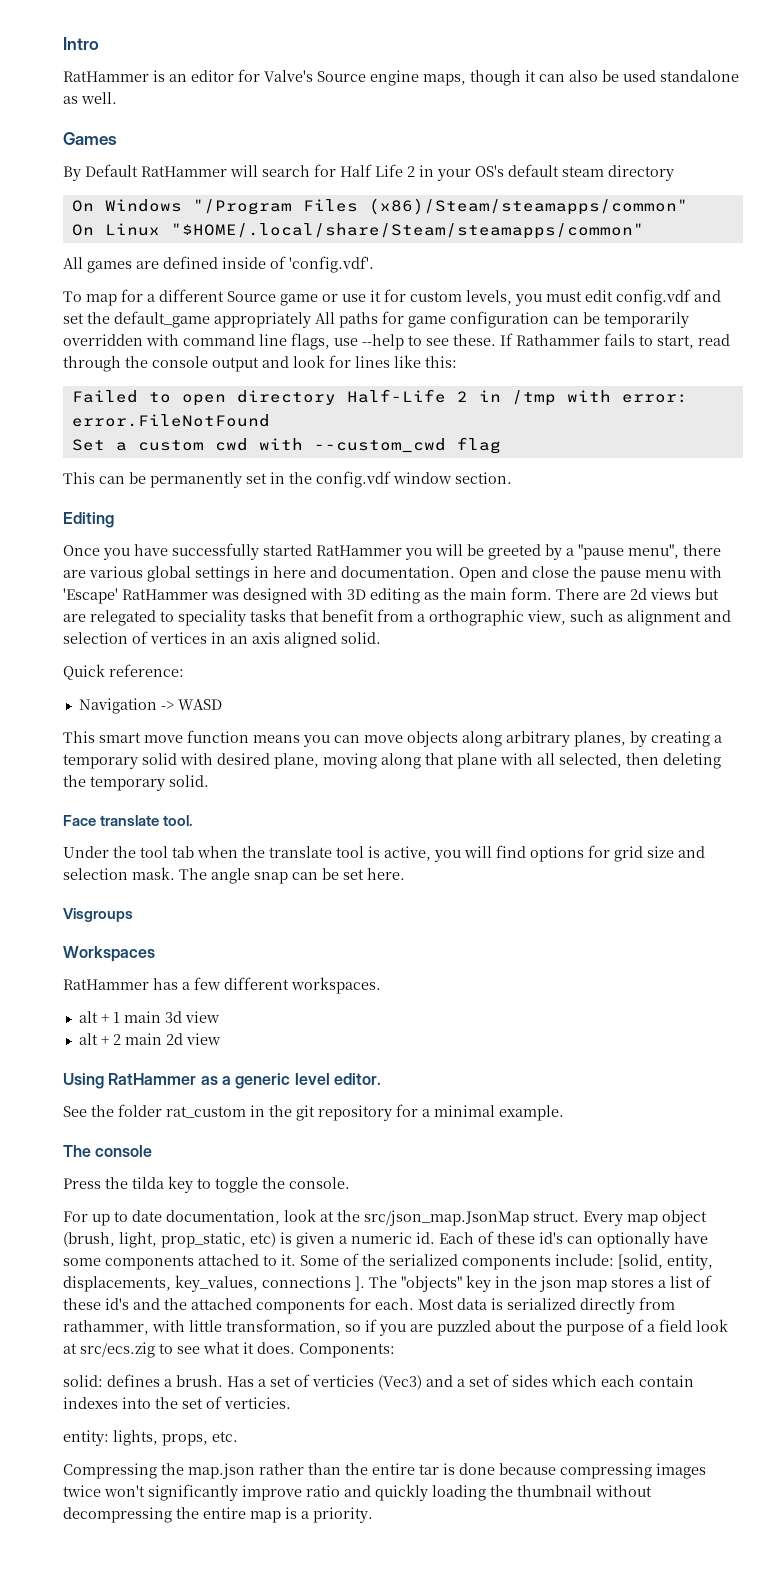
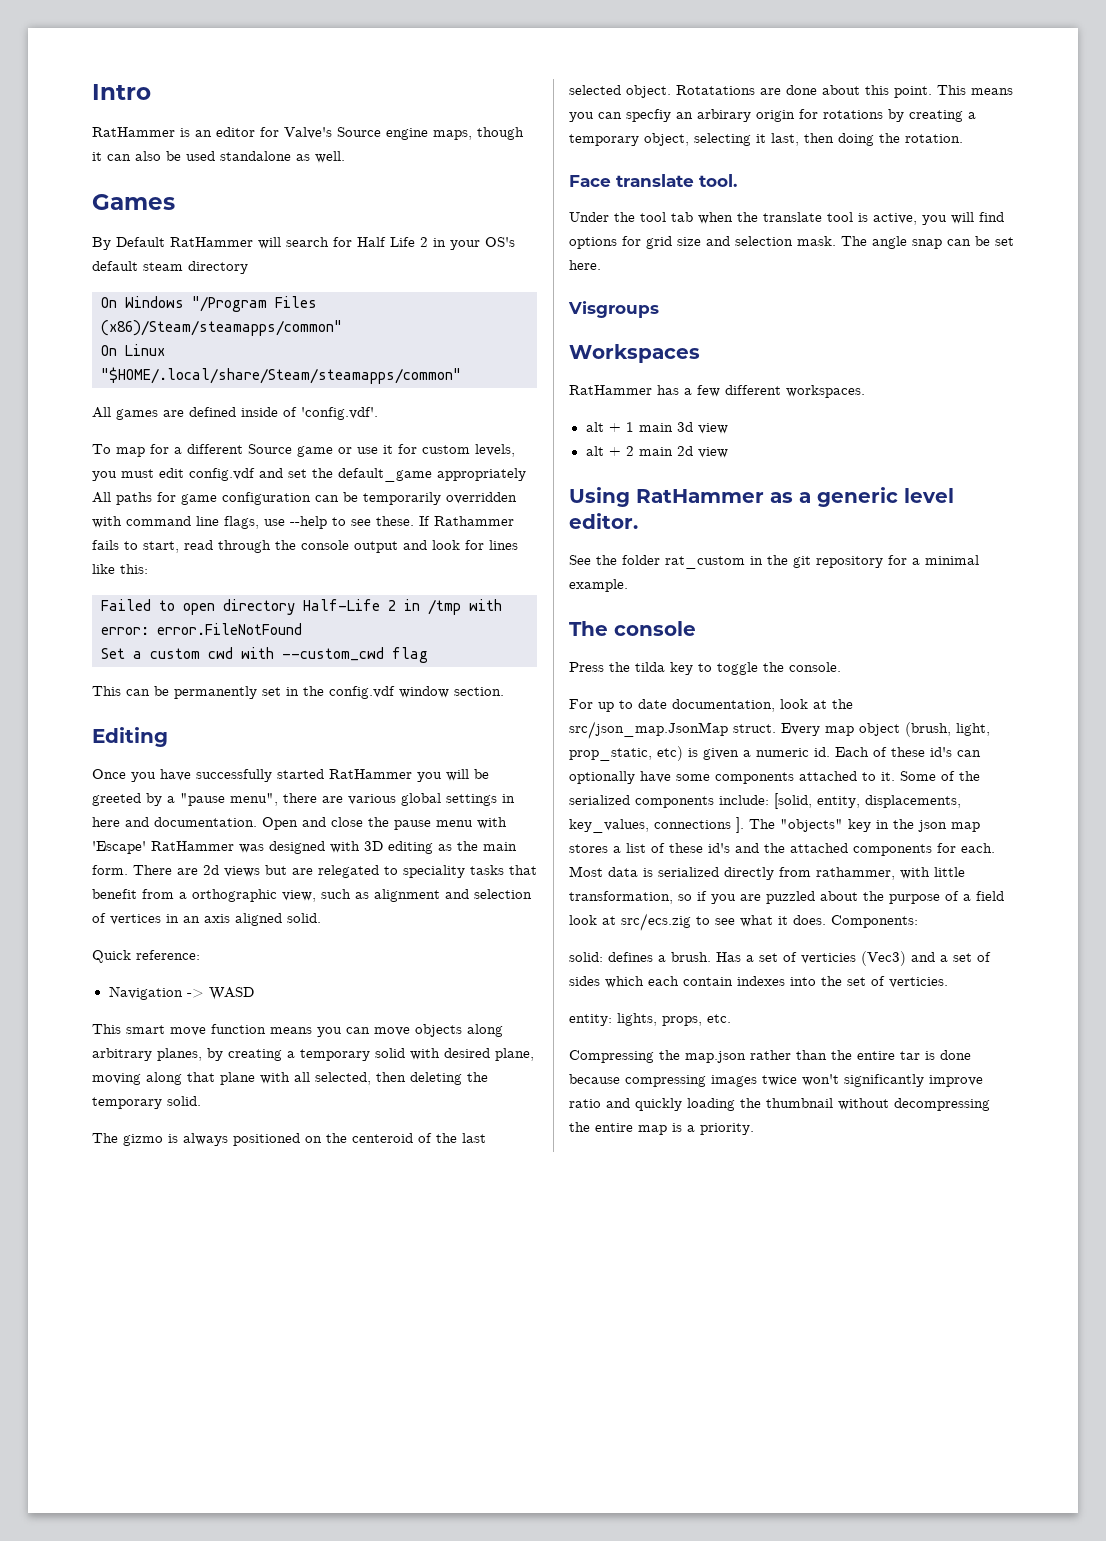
(209, 781) none -> [92,1133,486,1146] [569,85,1013,98] [569,109,976,122] [569,133,963,146] // The gizmo is always positioned on the centeroid of the last selected object. Rotatations are done about this point. This means you can specfiy an arbirary origin for rotations by creating a temporary object, selecting it last, then doing the rotation.

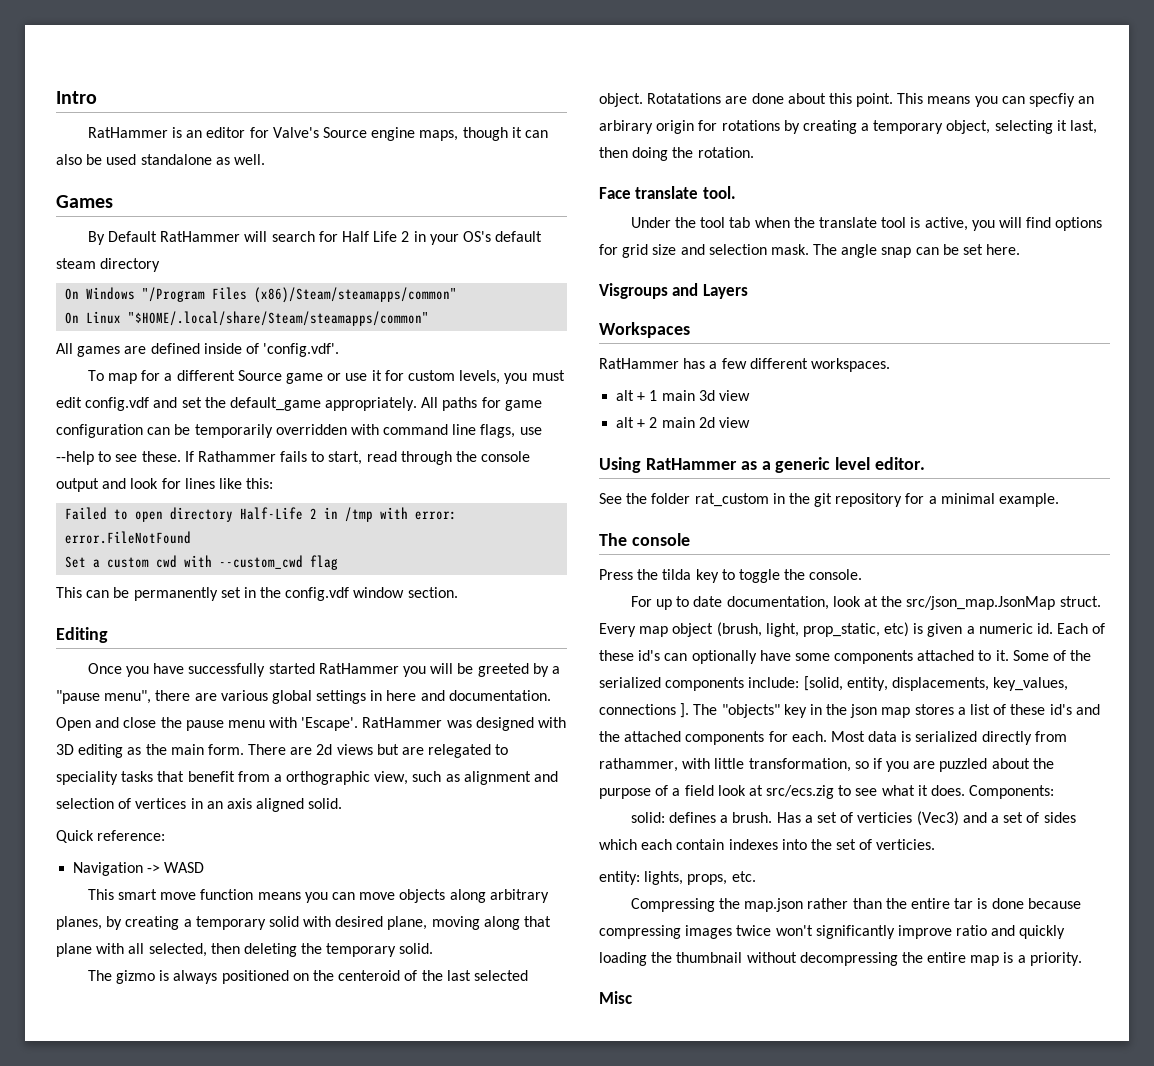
[437,468,526,481] appropriately -> [325,397,418,411] appropriately.
[92,841,146,854] 'Escape' -> [301,717,359,731] 'Escape'.
(659, 309) none -> [672,283,748,299] and Layers
(754, 1129) none -> [599,991,632,1004] // Misc

